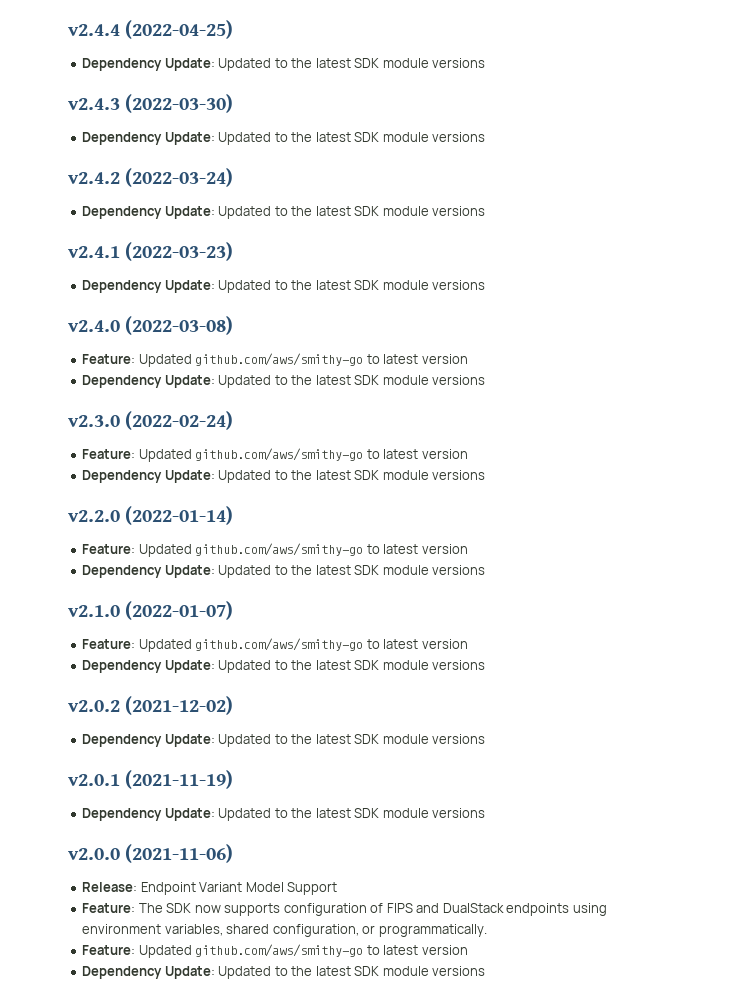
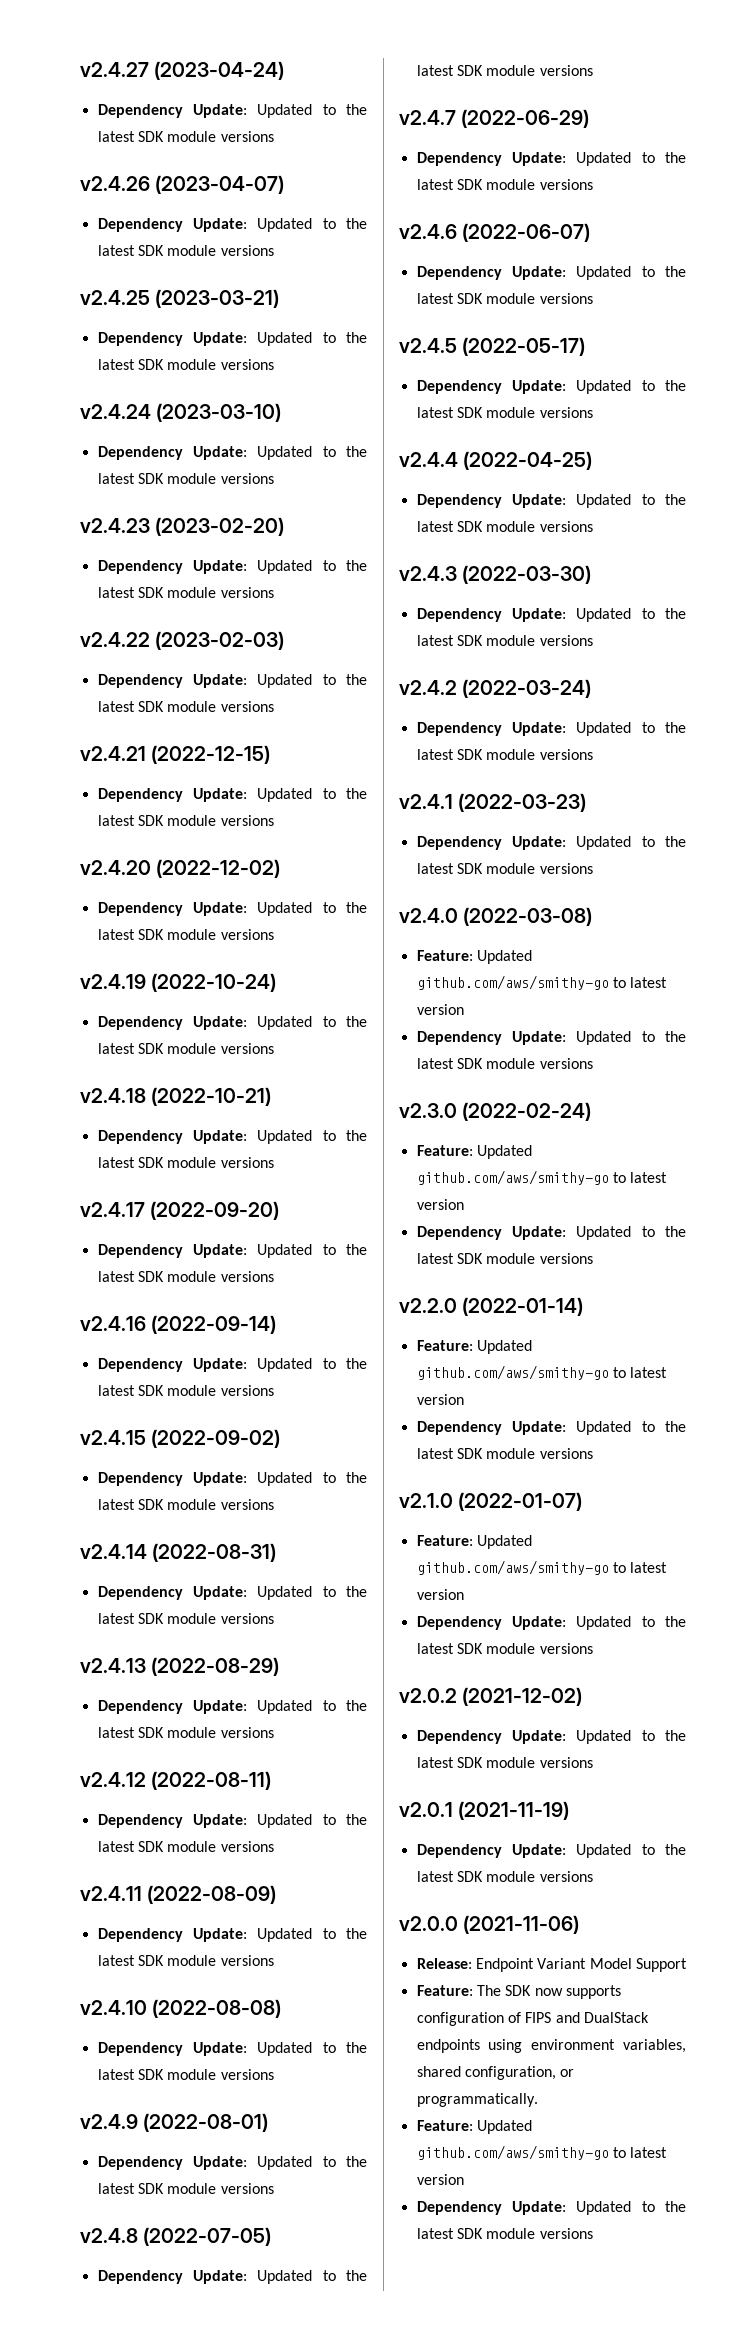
(68, 30) none -> [80,61,285,80] [97,104,367,118] [97,131,274,142] [80,175,285,194] [97,218,367,232] [97,245,274,256] [80,289,280,308] [97,332,367,346] [97,359,274,370] [80,403,282,422] [97,446,367,460] [97,473,274,484] [80,517,285,536] [97,560,367,574] [97,587,274,598] [80,631,285,650] [97,674,367,688] [97,701,274,712] [80,745,271,764] [97,788,367,802] [97,815,274,826] [80,859,281,878] [97,902,367,916] [97,929,274,940] [80,973,277,992] [97,1016,367,1030] [97,1043,274,1054] [80,1087,272,1106] [97,1130,367,1144] [97,1157,274,1168] [80,1201,280,1220] [97,1244,367,1258] [97,1271,274,1282] [80,1315,277,1334] [97,1358,367,1372] [97,1385,274,1396] [80,1429,281,1448] [97,1472,367,1486] [97,1499,274,1510] [80,1543,277,1562] [97,1586,367,1600] [97,1613,274,1624] [80,1657,280,1676] [97,1700,367,1714] [97,1727,274,1738] [80,1771,272,1790] [97,1814,367,1828] [97,1841,274,1852] [80,1885,277,1904] [97,1928,367,1942] [97,1955,274,1966] [80,1999,282,2018] [97,2042,367,2056] [97,2069,274,2080] [80,2113,269,2132] [97,2156,367,2170] [97,2183,274,2194] [80,2227,272,2246] [97,2270,367,2284] [416,65,593,76] [399,109,590,128] [416,152,686,166] [416,179,593,190] [399,223,591,242] [416,266,686,280] [416,293,593,304] [399,337,586,356] [416,380,686,394] [416,407,593,418] v2.4.27 (2023-04-24) // Dependency Update: Updated to the latest SDK module versions // v2.4.26 (2023-04-07) // Dependency Update: Updated to the latest SDK module versions // v2.4.25 (2023-03-21) // Dependency Update: Updated to the latest SDK module versions // v2.4.24 (2023-03-10) // Dependency Update: Updated to the latest SDK module versions // v2.4.23 (2023-02-20) // Dependency Update: Updated to the latest SDK module versions // v2.4.22 (2023-02-03) // Dependency Update: Updated to the latest SDK module versions // v2.4.21 (2022-12-15) // Dependency Update: Updated to the latest SDK module versions // v2.4.20 (2022-12-02) // Dependency Update: Updated to the latest SDK module versions // v2.4.19 (2022-10-24) // Dependency Update: Updated to the latest SDK module versions // v2.4.18 (2022-10-21) // Dependency Update: Updated to the latest SDK module versions // v2.4.17 (2022-09-20) // Dependency Update: Updated to the latest SDK module versions // v2.4.16 (2022-09-14) // Dependency Update: Updated to the latest SDK module versions // v2.4.15 (2022-09-02) // Dependency Update: Updated to the latest SDK module versions // v2.4.14 (2022-08-31) // Dependency Update: Updated to the latest SDK module versions // v2.4.13 (2022-08-29) // Dependency Update: Updated to the latest SDK module versions // v2.4.12 (2022-08-11) // Dependency Update: Updated to the latest SDK module versions // v2.4.11 (2022-08-09) // Dependency Update: Updated to the latest SDK module versions // v2.4.10 (2022-08-08) // Dependency Update: Updated to the latest SDK module versions // v2.4.9 (2022-08-01) // Dependency Update: Updated to the latest SDK module versions // v2.4.8 (2022-07-05) // Dependency Update: Updated to the latest SDK module versions // v2.4.7 (2022-06-29) // Dependency Update: Updated to the latest SDK module versions // v2.4.6 (2022-06-07) // Dependency Update: Updated to the latest SDK module versions // v2.4.5 (2022-05-17) // Dependency Update: Updated to the latest SDK module versions //

